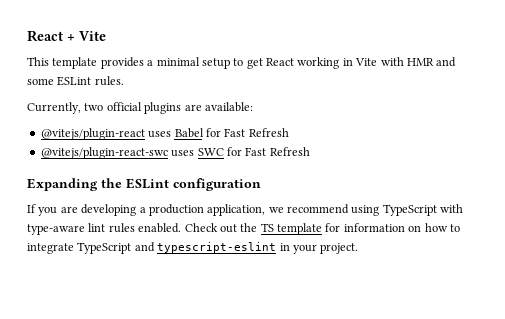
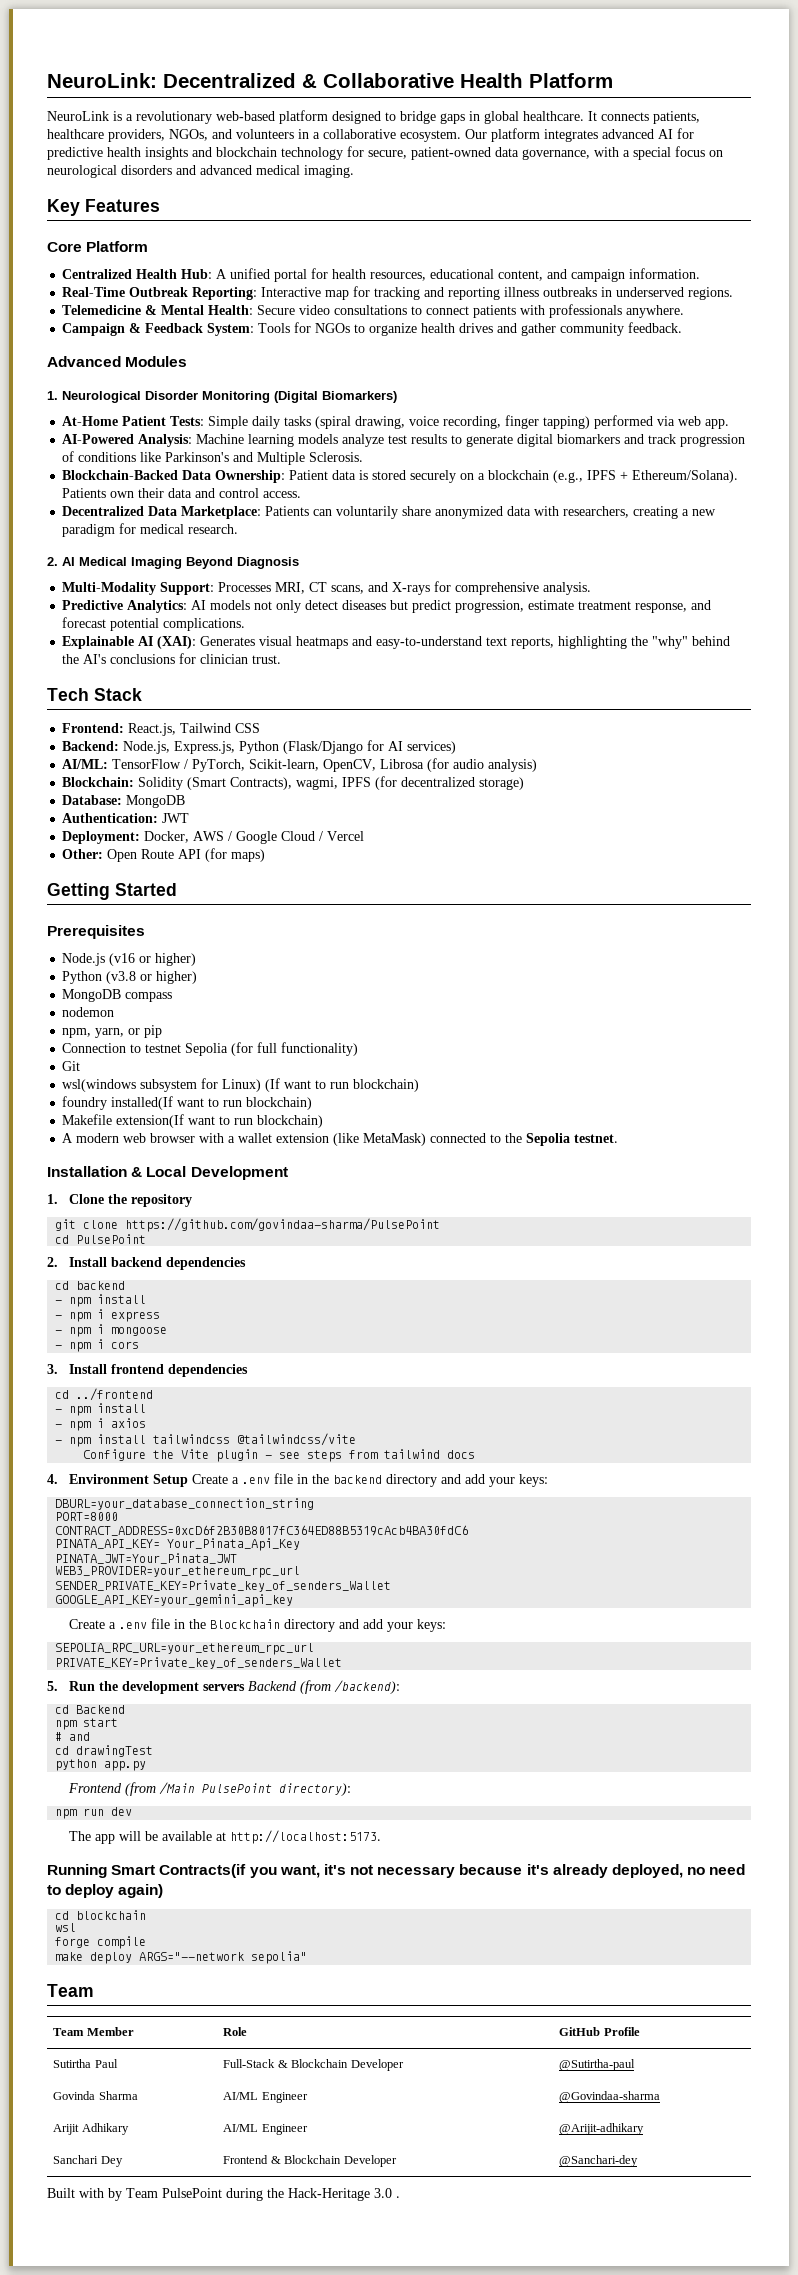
[27,30,106,42] [27,57,457,69] [27,76,124,86] [27,102,253,114] [40,128,289,140] [40,147,310,159] [27,178,261,191] [27,204,464,216] [27,223,460,235] [27,242,359,254] React + Vite // This template provides a minimal setup to get React working in Vite with HMR and some ESLint rules. // Currently, two official plugins are available: // @vitejs/plugin-react uses Babel for Fast Refresh // @vitejs/plugin-react-swc uses SWC for Fast Refresh // Expanding the ESLint configuration // If you are developing a production application, we recommend using TypeScript with type-aware lint rules enabled. Check out the TS template for information on how to integrate TypeScript and typescript-eslint in your project. -> [47,73,613,88] [47,110,700,124] [47,128,694,142] [47,146,723,160] [47,165,354,178] [47,199,160,216] [47,241,149,252] [62,268,701,282] [62,286,734,300] [62,304,685,318] [62,322,683,336] [47,356,188,367] [47,391,397,403] [62,415,730,429] [62,434,746,447] [62,451,364,465] [62,470,739,483] [62,488,302,498] [62,506,717,519] [62,523,239,537] [47,557,299,569] [62,581,592,595] [62,600,712,613] [62,617,246,631] [62,636,731,649] [62,653,282,664] [47,688,142,701] [62,723,261,736] [62,740,457,754] [62,758,538,772] [62,776,525,790] [62,795,186,808] [62,813,190,823] [62,831,365,844] [62,848,266,862] [47,883,177,900] [47,925,145,939] [62,953,197,966] [62,971,198,984] [62,989,173,1002] [62,1007,115,1017] [62,1025,163,1038] [62,1042,359,1056] [62,1061,81,1071] [62,1078,420,1092] [62,1096,313,1110] [62,1114,324,1128] [62,1133,619,1146] [47,1166,288,1180] [47,1194,193,1207] [55,1218,441,1232] [55,1234,147,1244] [47,1257,247,1270] [55,1281,126,1290] [55,1294,147,1307] [55,1309,161,1322] [55,1324,168,1337] [55,1339,140,1352] [47,1364,249,1377] [55,1388,154,1401] [55,1403,147,1416] [55,1418,147,1431] [55,1433,357,1447] [83,1449,476,1462] [47,1473,549,1487] [55,1498,315,1510] [55,1512,119,1521] [55,1525,469,1536] [55,1538,301,1551] [55,1553,238,1564] [55,1566,301,1578] [55,1580,392,1592] [55,1594,294,1607] [69,1618,447,1632] [55,1643,315,1655] [55,1657,343,1669] [47,1680,401,1694] [55,1705,126,1714] [55,1718,119,1730] [55,1732,91,1741] [55,1745,154,1757] [55,1759,147,1771] [68,1782,352,1796] [55,1807,133,1819] [69,1830,382,1844] [47,1864,746,1878] [47,1884,164,1898] [55,1910,147,1920] [55,1923,77,1932] [55,1936,147,1949] [55,1951,308,1964] [47,1984,94,1997] [53,2027,134,2036] [223,2027,248,2036] [559,2027,640,2036] [53,2059,118,2068] [223,2059,404,2071] [559,2059,636,2071] [53,2091,138,2100] [223,2092,308,2103] [559,2091,661,2103] [53,2123,129,2135] [223,2124,308,2135] [559,2123,645,2135] [53,2155,123,2167] [223,2155,397,2167] [559,2155,639,2167] [47,2188,400,2201] NeuroLink: Decentralized & Collaborative Health Platform // NeuroLink is a revolutionary web-based platform designed to bridge gaps in global healthcare. It connects patients, healthcare providers, NGOs, and volunteers in a collaborative ecosystem. Our platform integrates advanced AI for predictive health insights and blockchain technology for secure, patient-owned data governance, with a special focus on neurological disorders and advanced medical imaging. // Key Features // Core Platform // Centralized Health Hub: A unified portal for health resources, educational content, and campaign information. // Real-Time Outbreak Reporting: Interactive map for tracking and reporting illness outbreaks in underserved regions. // Telemedicine & Mental Health: Secure video consultations to connect patients with professionals anywhere. // Campaign & Feedback System: Tools for NGOs to organize health drives and gather community feedback. // Advanced Modules // 1. Neurological Disorder Monitoring (Digital Biomarkers) // At-Home Patient Tests: Simple daily tasks (spiral drawing, voice recording, finger tapping) performed via web app. // AI-Powered Analysis: Machine learning models analyze test results to generate digital biomarkers and track progression of conditions like Parkinson's and Multiple Sclerosis. // Blockchain-Backed Data Ownership: Patient data is stored securely on a blockchain (e.g., IPFS + Ethereum/Solana). Patients own their data and control access. // Decentralized Data Marketplace: Patients can voluntarily share anonymized data with researchers, creating a new paradigm for medical research. // 2. AI Medical Imaging Beyond Diagnosis // Multi-Modality Support: Processes MRI, CT scans, and X-rays for comprehensive analysis. // Predictive Analytics: AI models not only detect diseases but predict progression, estimate treatment response, and forecast potential complications. // Explainable AI (XAI): Generates visual heatmaps and easy-to-understand text reports, highlighting the "why" behind the AI's conclusions for clinician trust. // Tech Stack // Frontend: React.js, Tailwind CSS // Backend: Node.js, Express.js, Python (Flask/Django for AI services) // AI/ML: TensorFlow / PyTorch, Scikit-learn, OpenCV, Librosa (for audio analysis) // Blockchain: Solidity (Smart Contracts), wagmi, IPFS (for decentralized storage) // Database: MongoDB // Authentication: JWT // Deployment: Docker, AWS / Google Cloud / Vercel // Other: Open Route API (for maps) // Getting Started // Prerequisites // Node.js (v16 or higher) // Python (v3.8 or higher) // MongoDB compass // nodemon // npm, yarn, or pip // Connection to testnet Sepolia (for full functionality) // Git // wsl(windows subsystem for Linux) (If want to run blockchain) // foundry installed(If want to run blockchain) // Makefile extension(If want to run blockchain) // A modern web browser with a wallet extension (like MetaMask) connected to the Sepolia testnet. // Installation & Local Development // 1. Clone the repository // git clone https://github.com/govindaa-sharma/PulsePoint // cd PulsePoint // 2. Install backend dependencies // cd backend // - npm install // - npm i express // - npm i mongoose // - npm i cors // 3. Install frontend dependencies // cd ../frontend // - npm install // - npm i axios // - npm install tailwindcss @tailwindcss/vite // Configure the Vite plugin - see steps from tailwind docs // 4. Environment Setup Create a .env file in the backend directory and add your keys: // DBURL=your_database_connection_string // PORT=8000 // CONTRACT_ADDRESS=0xcD6f2B30B8017fC364ED88B5319cAcb4BA30fdC6 // PINATA_API_KEY= Your_Pinata_Api_Key // PINATA_JWT=Your_Pinata_JWT // WEB3_PROVIDER=your_ethereum_rpc_url // SENDER_PRIVATE_KEY=Private_key_of_senders_Wallet // GOOGLE_API_KEY=your_gemini_api_key // Create a .env file in the Blockchain directory and add your keys: // SEPOLIA_RPC_URL=your_ethereum_rpc_url // PRIVATE_KEY=Private_key_of_senders_Wallet // 5. Run the development servers Backend (from /backend): // cd Backend // npm start // # and // cd drawingTest // python app.py // Frontend (from /Main PulsePoint directory): // npm run dev // The app will be available at http://localhost:5173. // Running Smart Contracts(if you want, it's not necessary because it's already deployed, no need to deploy again) // cd blockchain // wsl // forge compile // make deploy ARGS="--network sepolia" // Team // Team Member | Role | GitHub Profile // Sutirtha Paul | Full-Stack & Blockchain Developer | @Sutirtha-paul // Govinda Sharma | AI/ML Engineer | @Govindaa-sharma // Arijit Adhikary | AI/ML Engineer | @Arijit-adhikary // Sanchari Dey | Frontend & Blockchain Developer | @Sanchari-dey // Built with by Team PulsePoint during the Hack-Heritage 3.0 .

